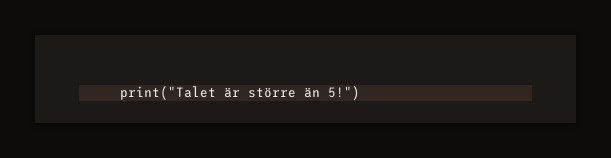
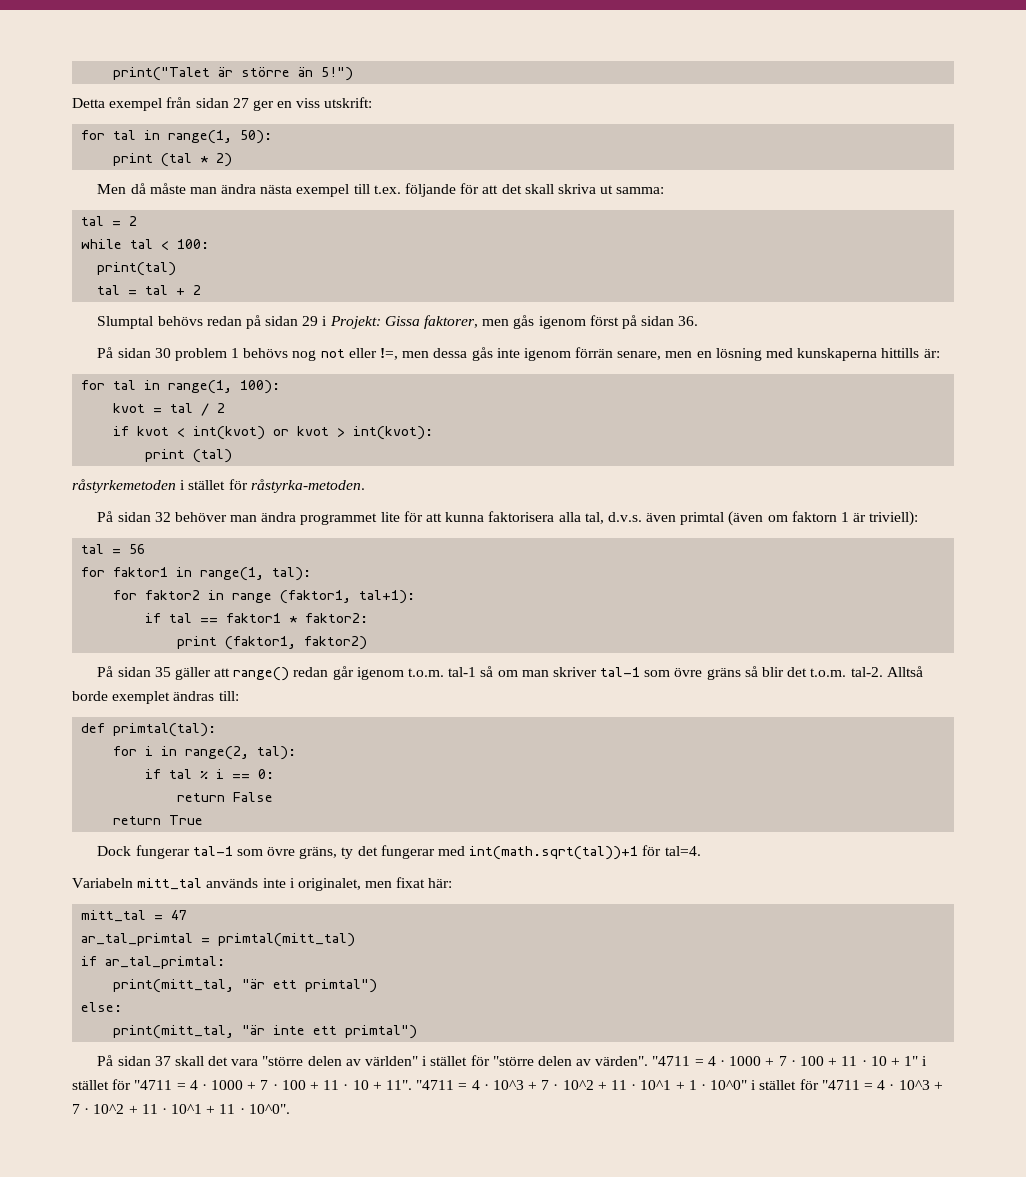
(360, 93) none -> [72,97,373,111] [81,130,273,144] [113,153,233,167] [97,183,665,197] [81,216,138,226] [81,239,210,250] [97,262,177,276] [97,285,202,295] [97,315,699,329] [97,347,940,361] [81,380,281,394] [113,403,226,416] [113,426,434,440] [145,449,233,463] [72,479,365,493] [97,511,919,526] [81,544,146,554] [81,567,312,581] [113,590,416,604] [145,613,369,623] [177,636,368,650] [97,666,923,681] [72,691,239,704] [81,723,217,737] [113,746,297,760] [145,769,275,779] [177,792,274,802] [113,815,204,825] [97,845,701,860] [72,877,453,891] [81,910,188,922] [81,933,356,947] [81,956,226,969] [113,979,378,993] [81,1002,123,1012] [113,1025,418,1039] [97,1055,928,1066] [72,1079,943,1090] [72,1104,290,1114] // Detta exempel från sidan 27 ger en viss utskrift: // for tal in range(1, 50): // print (tal * 2) // Men då måste man ändra nästa exempel till t.ex. följande för att det skall skriva ut samma: // tal = 2 // while tal < 100: // print(tal) // tal = tal + 2 // Slumptal behövs redan på sidan 29 i Projekt: Gissa faktorer, men gås igenom först på sidan 36. // På sidan 30 problem 1 behövs nog not eller !=, men dessa gås inte igenom förrän senare, men en lösning med kunskaperna hittills är: // for tal in range(1, 100): // kvot = tal / 2 // if kvot < int(kvot) or kvot > int(kvot): // print (tal) // råstyrkemetoden i stället för råstyrka-metoden. // På sidan 32 behöver man ändra programmet lite för att kunna faktorisera alla tal, d.v.s. även primtal (även om faktorn 1 är triviell): // tal = 56 // for faktor1 in range(1, tal): // for faktor2 in range (faktor1, tal+1): // if tal == faktor1 * faktor2: // print (faktor1, faktor2) // På sidan 35 gäller att range() redan går igenom t.o.m. tal-1 så om man skriver tal-1 som övre gräns så blir det t.o.m. tal-2. Alltså borde exemplet ändras till: // def primtal(tal): // for i in range(2, tal): // if tal % i == 0: // return False // return True // Dock fungerar tal-1 som övre gräns, ty det fungerar med int(math.sqrt(tal))+1 för tal=4. // Variabeln mitt_tal används inte i originalet, men fixat här: // mitt_tal = 47 // ar_tal_primtal = primtal(mitt_tal) // if ar_tal_primtal: // print(mitt_tal, "är ett primtal") // else: // print(mitt_tal, "är inte ett primtal") // På sidan 37 skall det vara "större delen av världen" i stället för "större delen av värden". "4711 = 4 · 1000 + 7 · 100 + 11 · 10 + 1" i stället för "4711 = 4 · 1000 + 7 · 100 + 11 · 10 + 11". "4711 = 4 · 10^3 + 7 · 10^2 + 11 · 10^1 + 1 · 10^0" i stället för "4711 = 4 · 10^3 + 7 · 10^2 + 11 · 10^1 + 11 · 10^0".

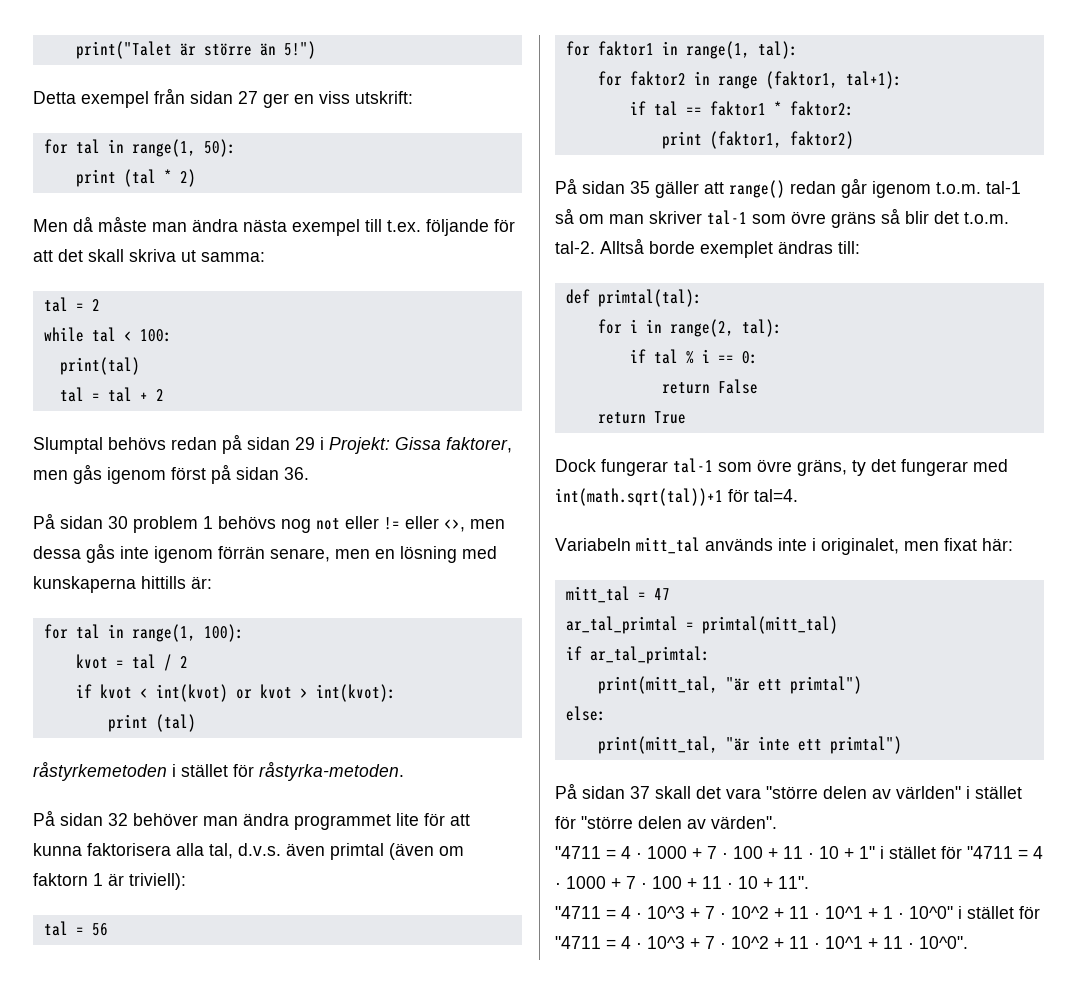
[379,348,398,360] !=, -> [384,516,465,532] != eller <>,
(649, 1061) none -> (777, 822) //
(412, 1085) none -> (809, 882) //

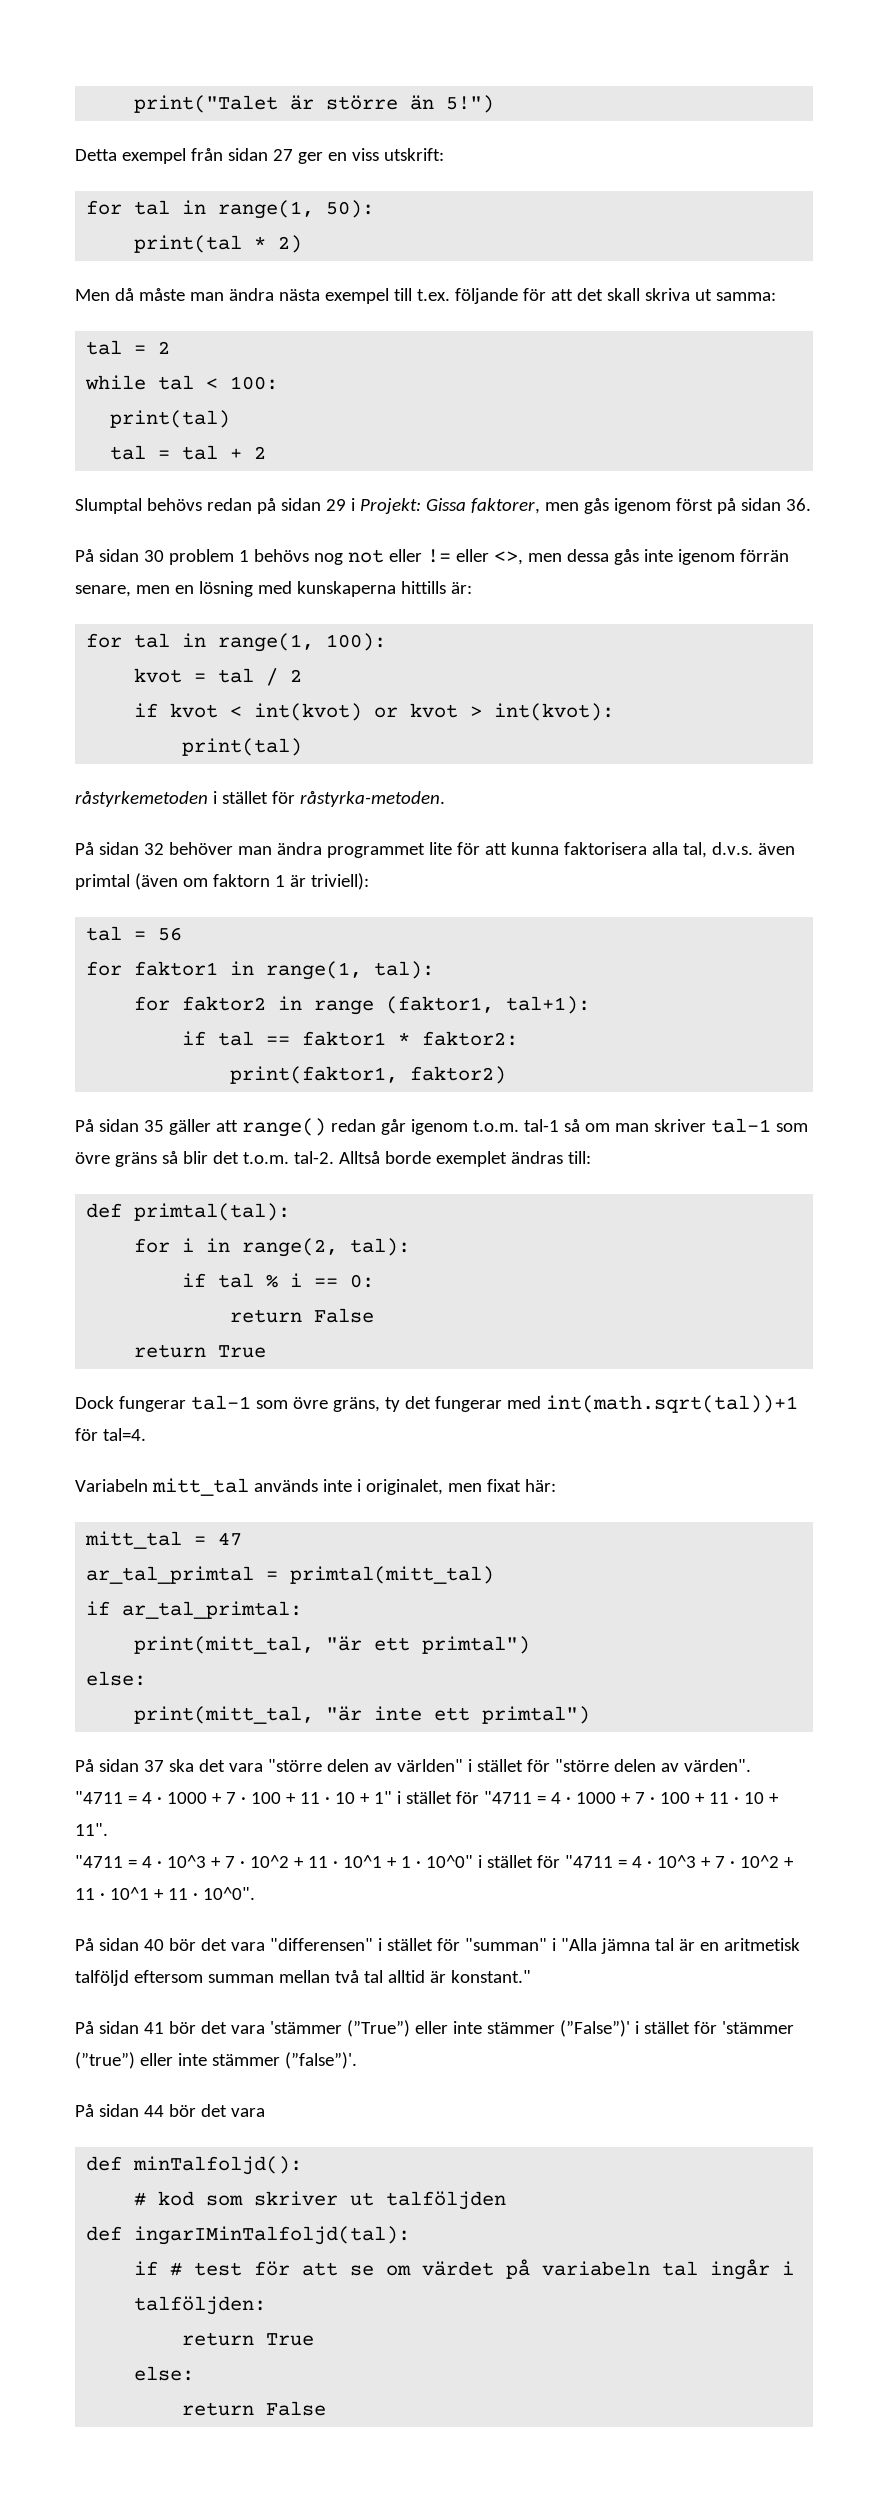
[75,169,156,187] print (tal -> [134,235,243,253] print(tal
[107,714,196,732] print (tal) -> [182,738,303,756] print(tal)
[661,131,782,149] print (faktor1, -> [230,1066,399,1084] print(faktor1,
[655,786,691,799] skall -> [168,1759,194,1772] ska
(968, 942) none -> [75,1938,800,1954] [75,1970,531,1986] [75,2020,794,2037] [75,2052,357,2069] [75,2104,265,2117] [86,2156,303,2175] [134,2191,507,2210] [86,2226,411,2245] [134,2259,795,2280] [134,2296,267,2315] [182,2332,315,2346] [134,2366,195,2381] [182,2401,327,2416] // På sidan 40 bör det vara "differensen" i stället för "summan" i "Alla jämna tal är en aritmetisk talföljd eftersom summan mellan två tal alltid är konstant." // På sidan 41 bör det vara 'stämmer (”True”) eller inte stämmer (”False”)' i stället för 'stämmer (”true”) eller inte stämmer (”false”)'. // På sidan 44 bör det vara // def minTalfoljd(): // # kod som skriver ut talföljden // def ingarIMinTalfoljd(tal): // if # test för att se om värdet på variabeln tal ingår i talföljden: // return True // else: // return False

